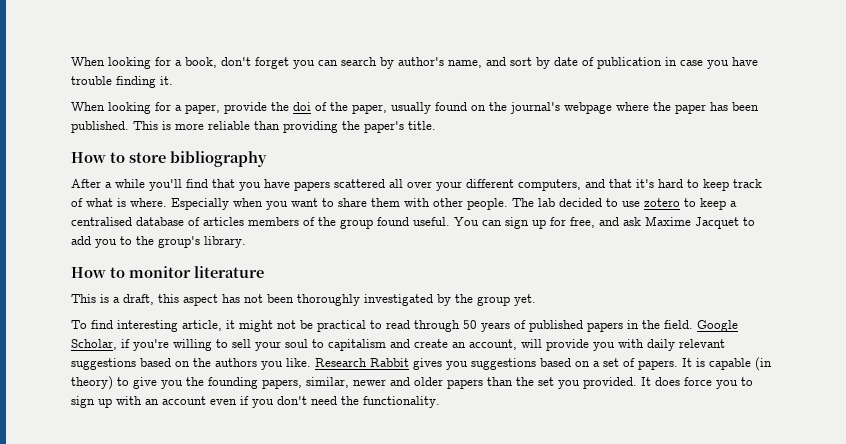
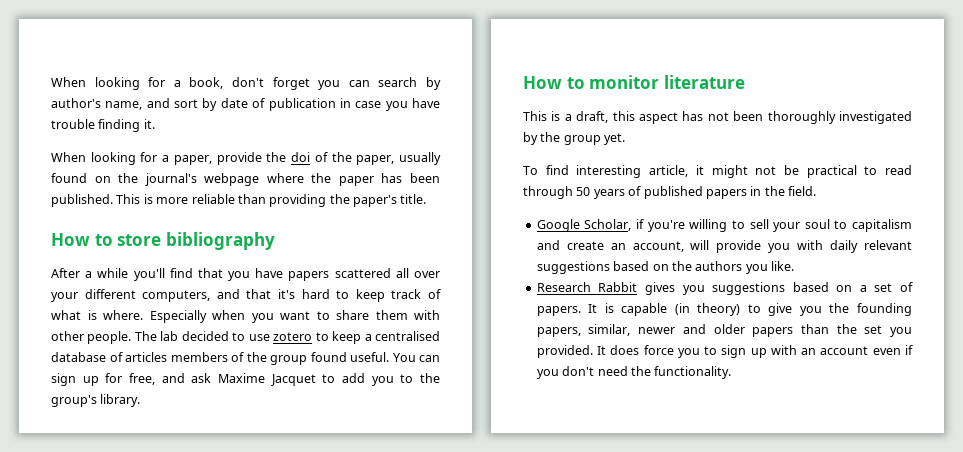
(693, 324) none -> (816, 191) //
(311, 362) none -> (794, 266) //

